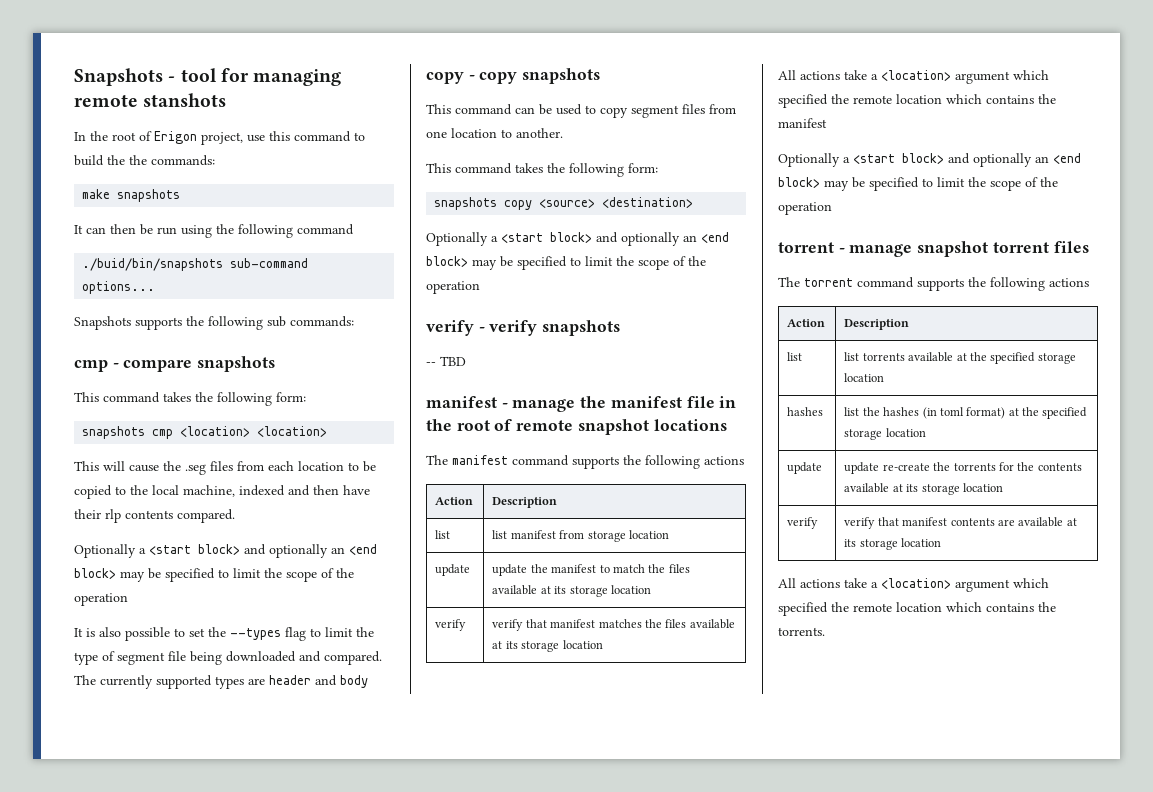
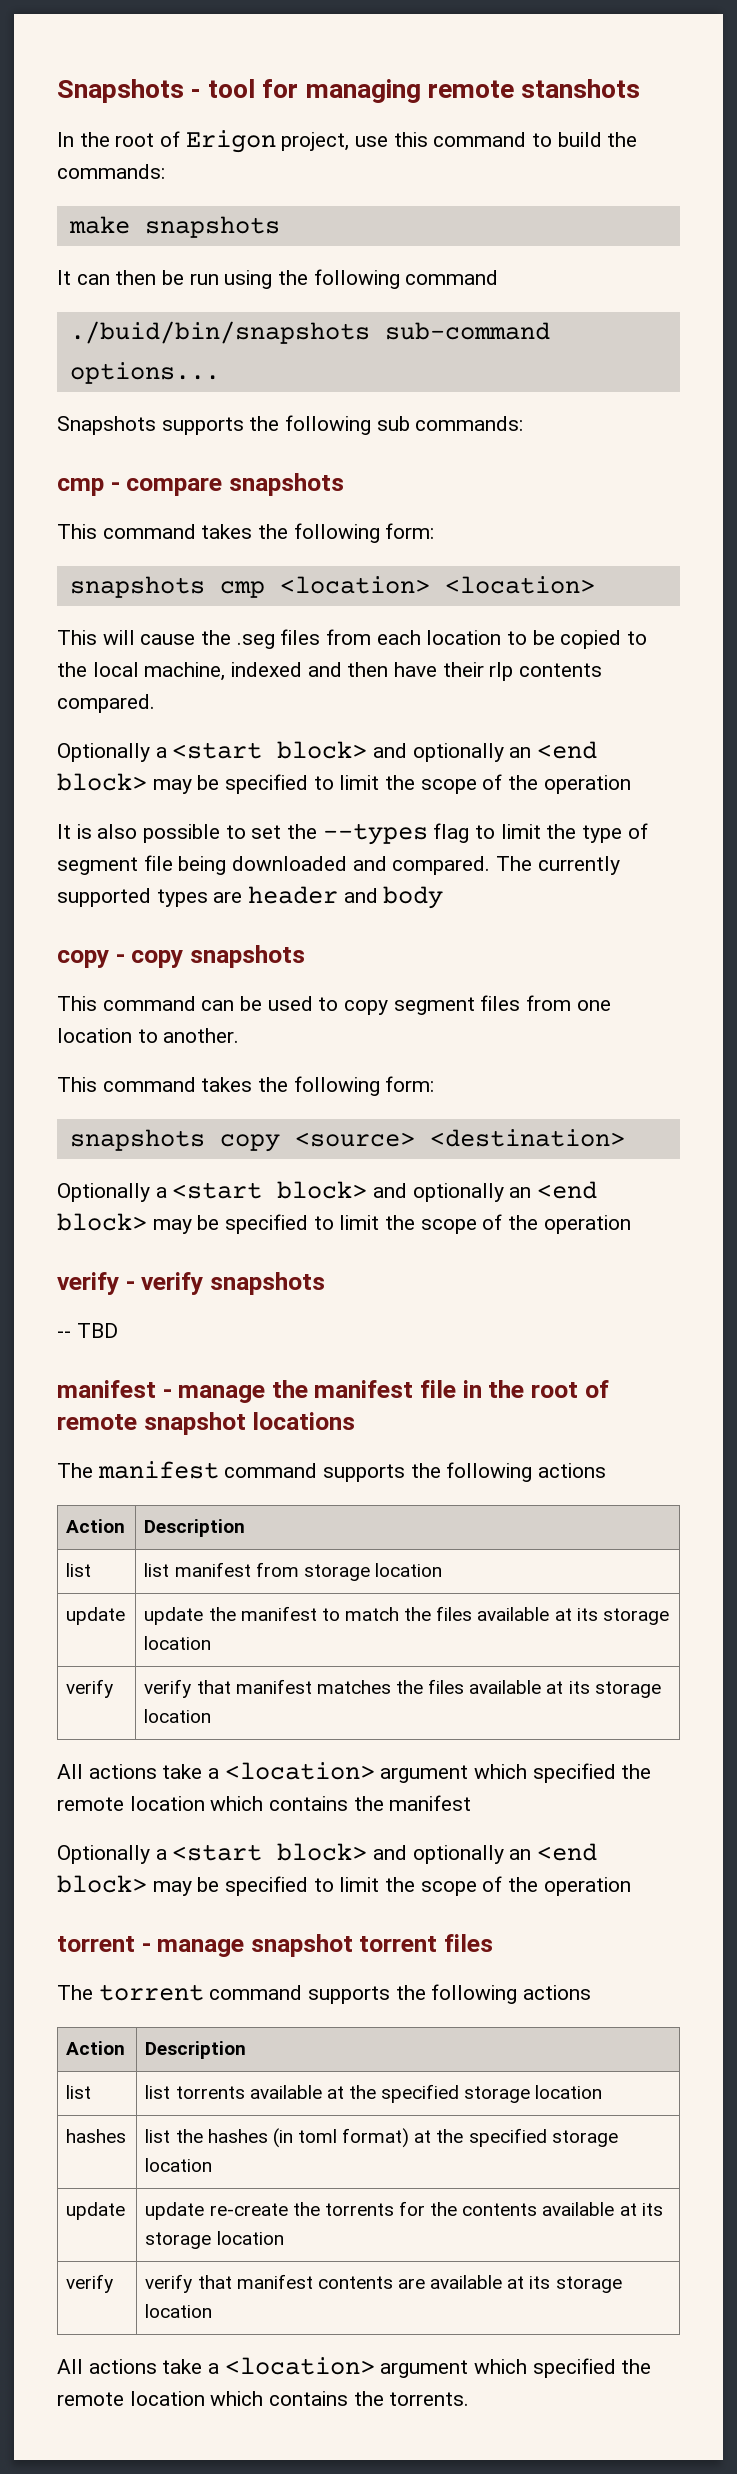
[129,155,147,165] the -> (638, 139) none

